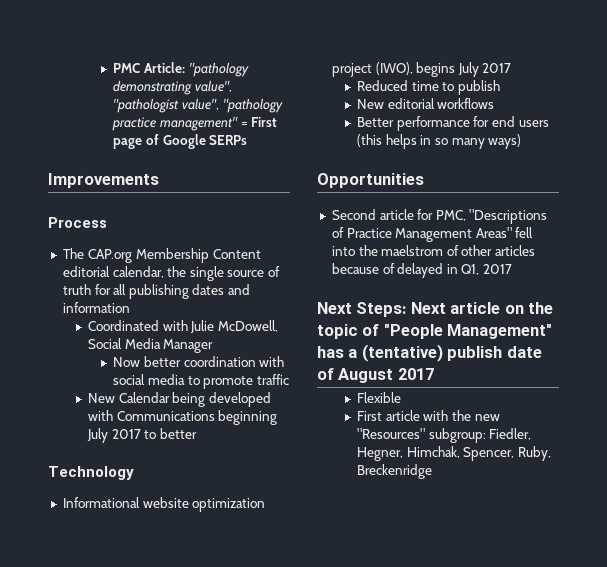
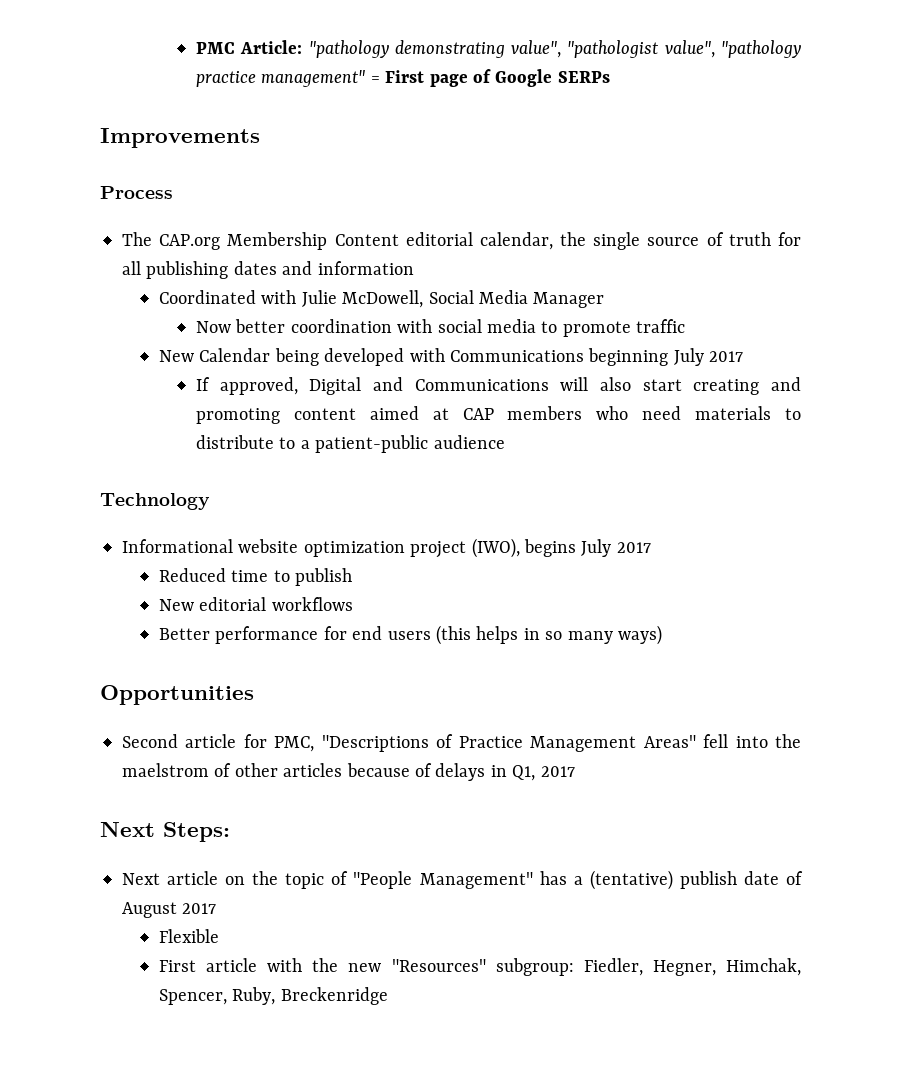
[144,428,197,439] to better -> [195,377,802,395] [195,406,801,424] [195,435,505,453] // If approved, Digital and Communications will also start creating and promoting content aimed at CAP members who need materials to distribute to a patient-public audience
[397,263,444,278] delayed -> [435,763,486,781] delays
(407, 309) none -> (230, 832) //

